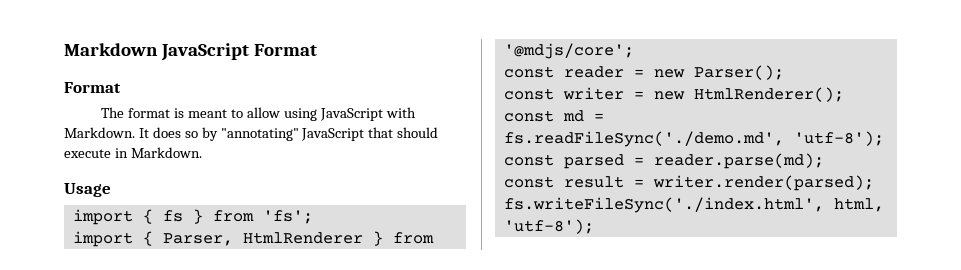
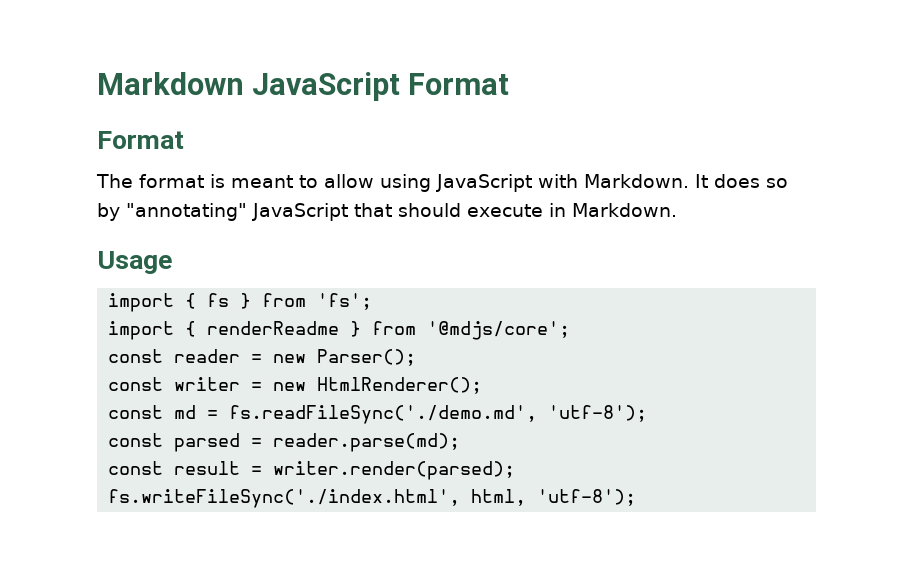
[162,232,363,246] Parser, HtmlRenderer -> [207,321,340,335] renderReadme

